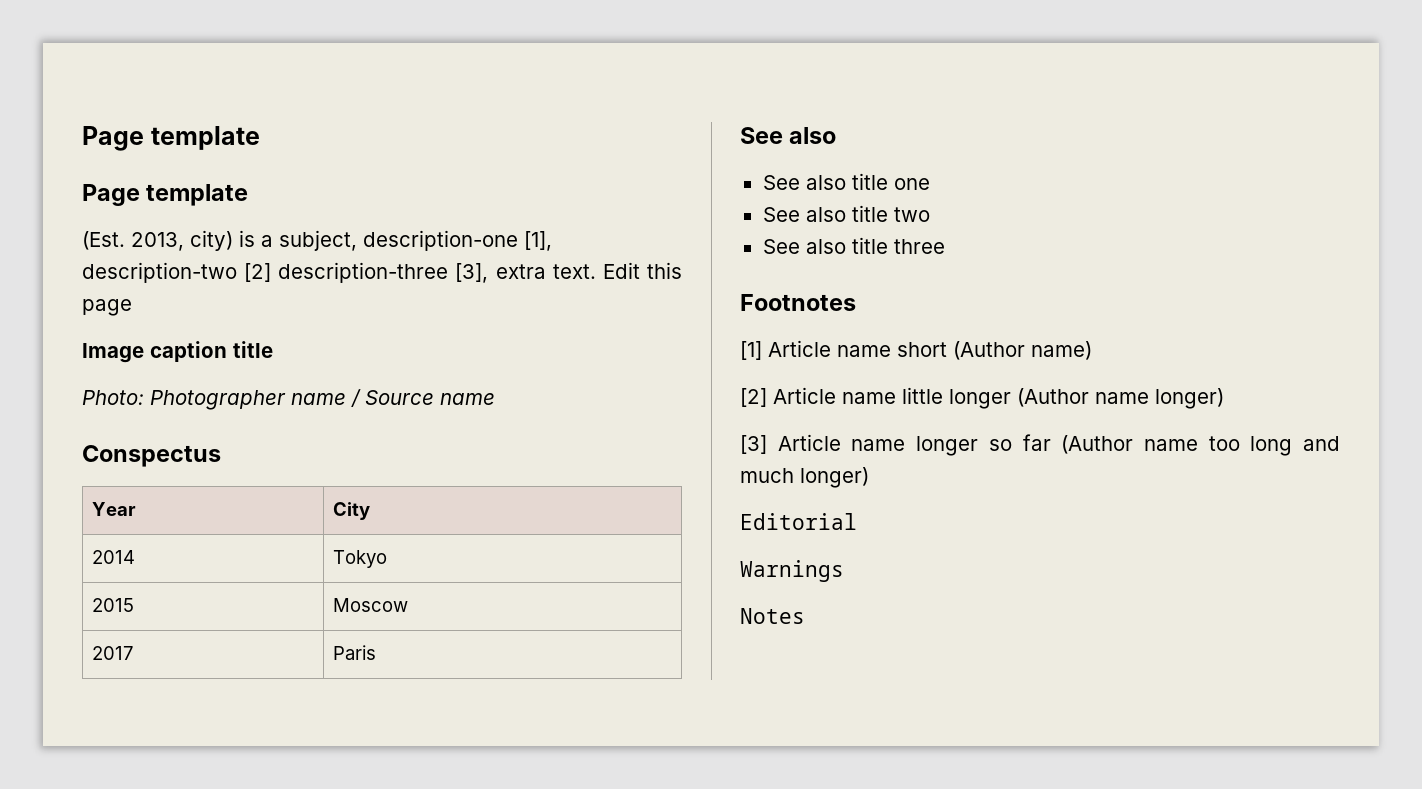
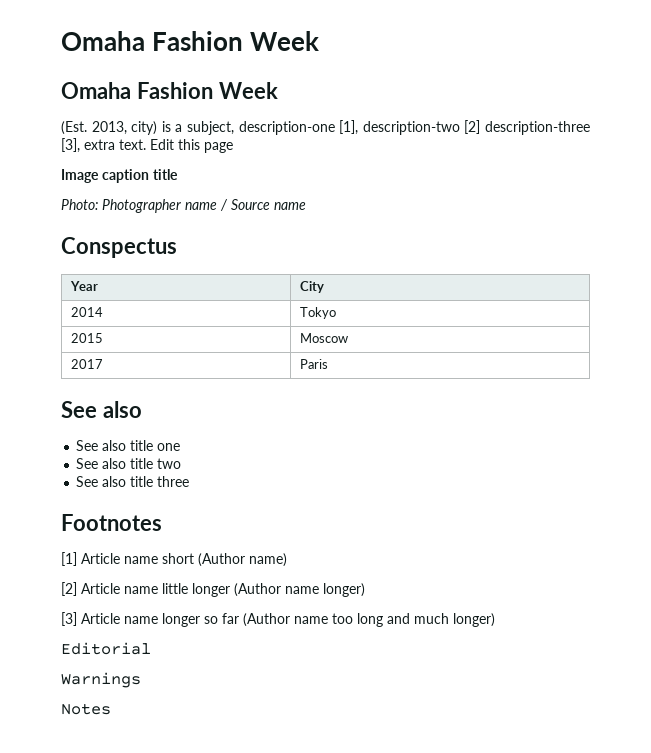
[82,126,260,151] [82,184,249,206] Page template // Page template -> [61,31,319,51] [61,82,278,99] Omaha Fashion Week // Omaha Fashion Week

